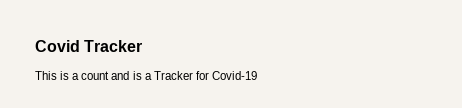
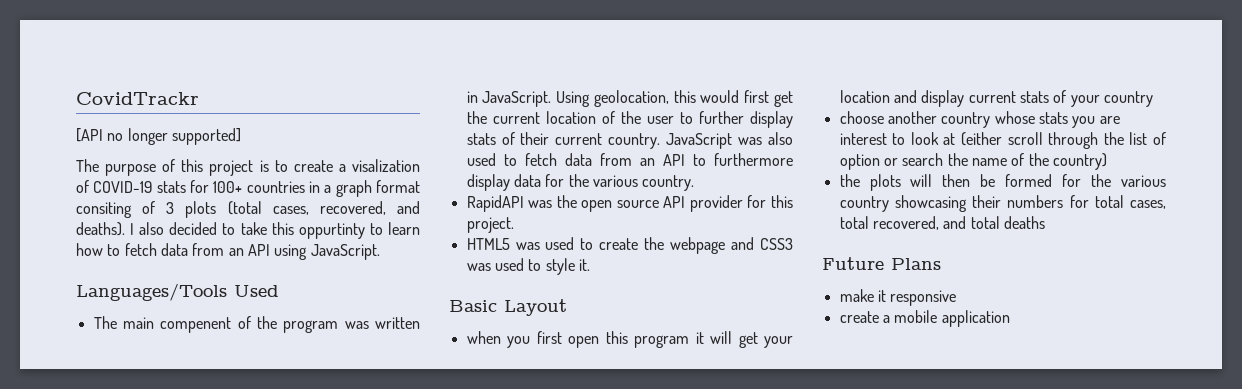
[35,40,143,52] [35,71,257,80] Covid Tracker // This is a count and is a Tracker for Covid-19 -> [76,92,199,105] [76,128,241,145] [76,159,420,176] [76,180,420,197] [76,201,420,218] [76,222,420,239] [76,243,380,260] [76,283,279,301] [93,316,420,333] [466,90,793,107] [466,111,793,128] [466,132,793,149] [466,153,793,166] [466,174,695,191] [466,195,793,212] [466,217,514,233] [466,237,793,254] [466,258,590,275] [449,299,567,316] [466,331,793,348] [839,90,1153,107] [839,111,1120,128] [839,132,1166,149] [839,153,1107,170] [839,174,1166,191] [839,195,1166,212] [839,216,1045,230] [822,257,941,270] [839,289,957,306] [839,310,1010,327] CovidTrackr // [API no longer supported] // The purpose of this project is to create a visalization of COVID-19 stats for 100+ countries in a graph format consiting of 3 plots (total cases, recovered, and deaths). I also decided to take this oppurtinty to learn how to fetch data from an API using JavaScript. // Languages/Tools Used // The main compenent of the program was written in JavaScript. Using geolocation, this would first get the current location of the user to further display stats of their current country. JavaScript was also used to fetch data from an API to furthermore display data for the various country. // RapidAPI was the open source API provider for this project. // HTML5 was used to create the webpage and CSS3 was used to style it. // Basic Layout // when you first open this program it will get your location and display current stats of your country // choose another country whose stats you are interest to look at (either scroll through the list of option or search the name of the country) // the plots will then be formed for the various country showcasing their numbers for total cases, total recovered, and total deaths // Future Plans // make it responsive // create a mobile application

